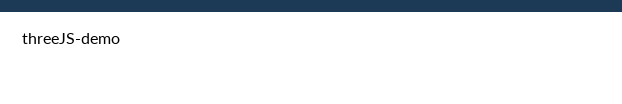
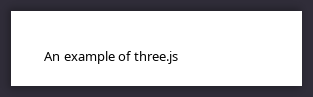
[22,33,120,44] threeJS-demo -> [44,51,178,64] An example of three.js

